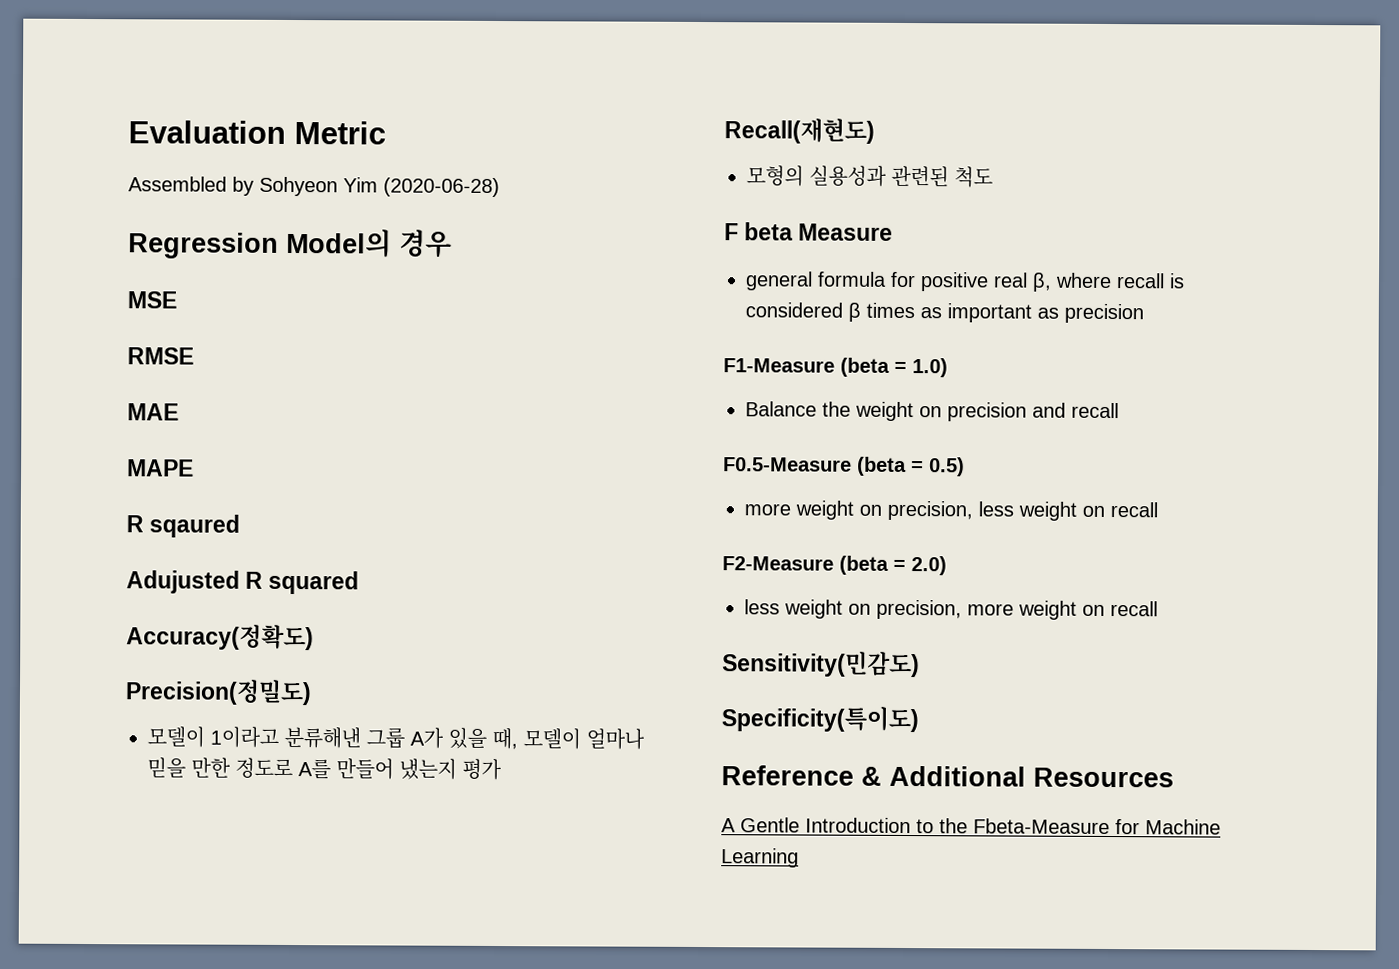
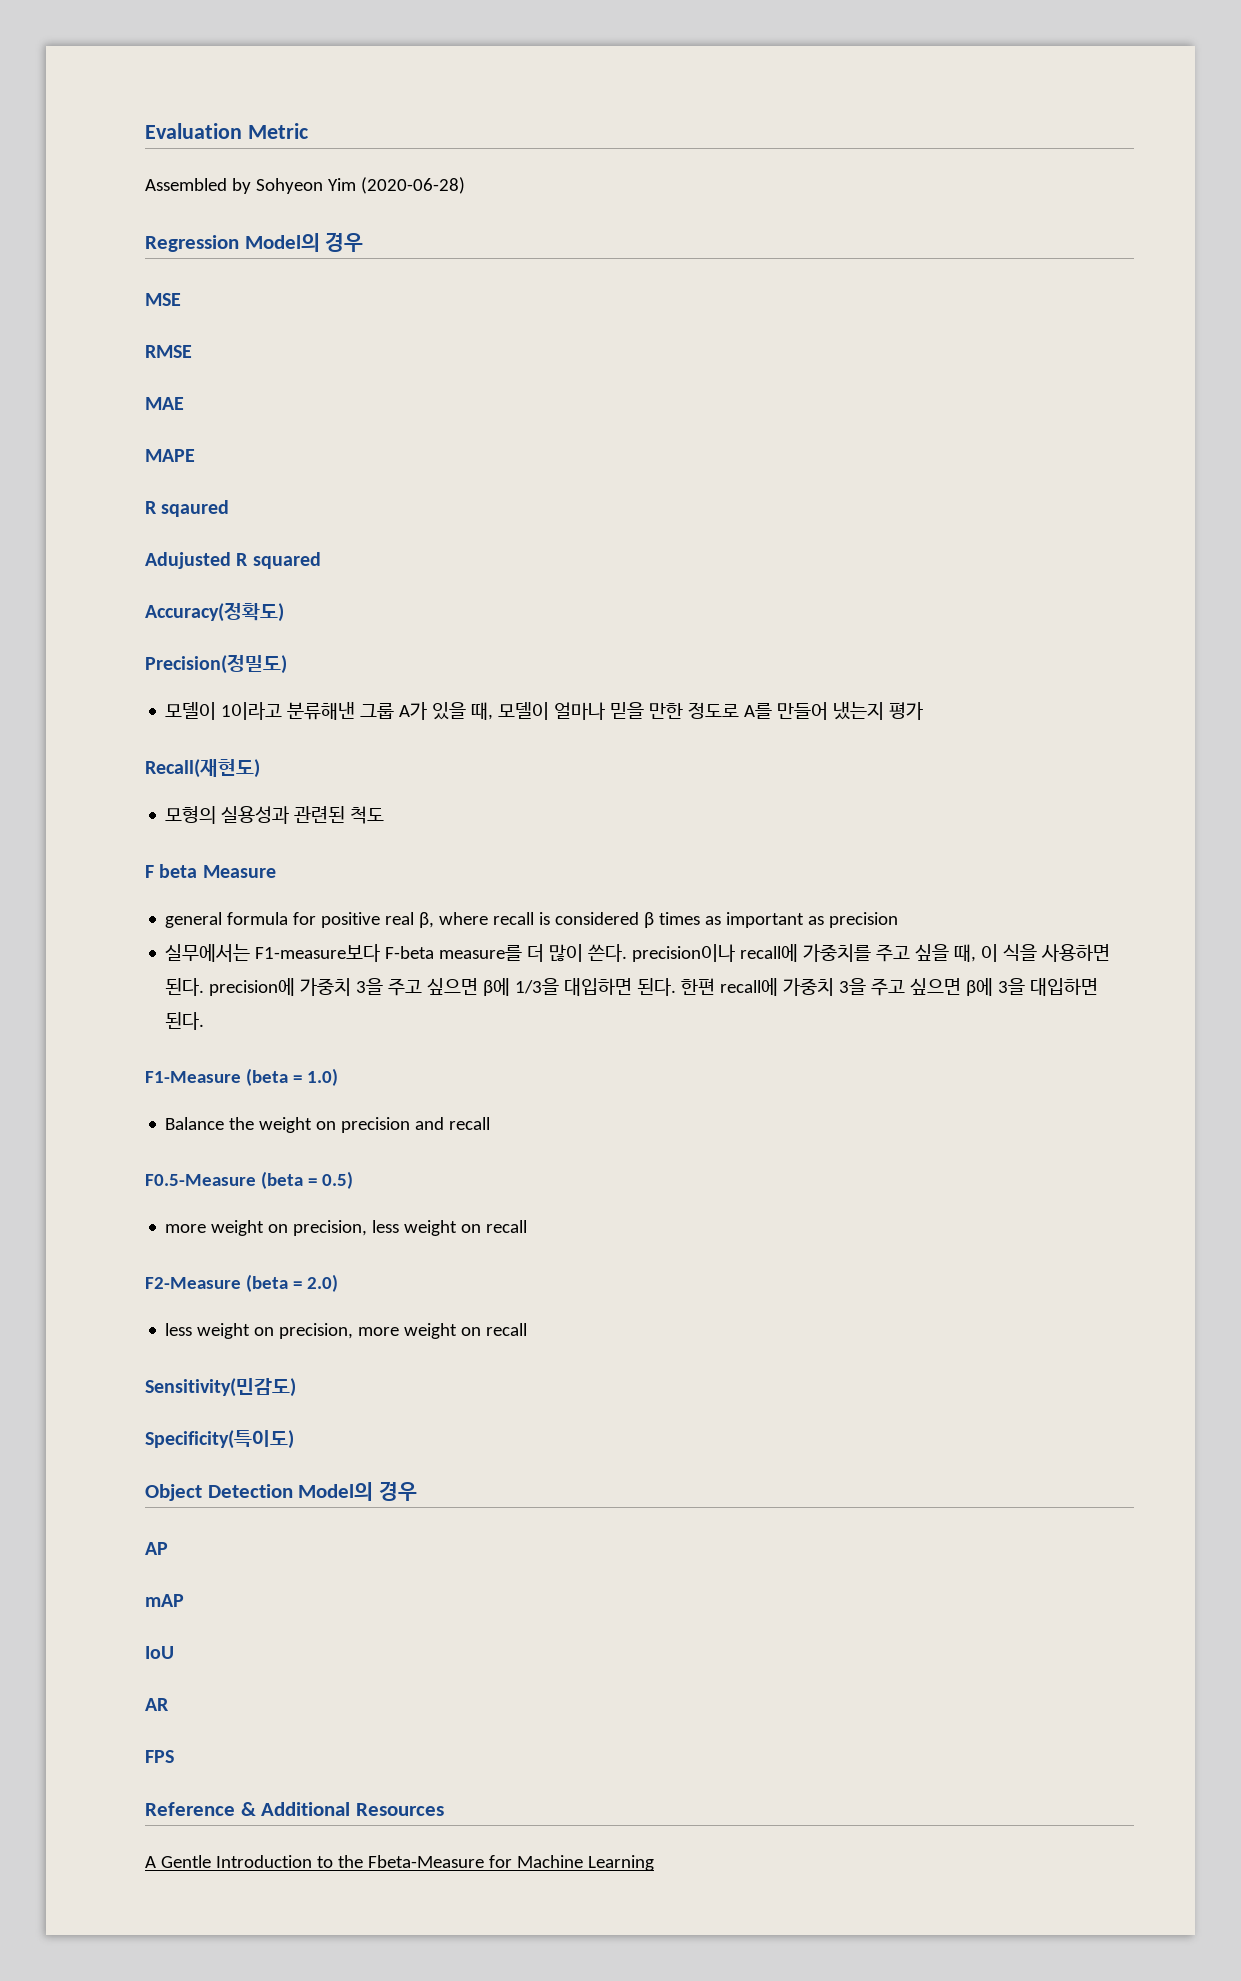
(1144, 313) none -> [165,944,1111,962] [165,978,1099,996] [165,1012,205,1030] // 실무에서는 F1-measure보다 F-beta measure를 더 많이 쓴다. precision이나 recall에 가중치를 주고 싶을 때, 이 식을 사용하면 된다. precision에 가중치 3을 주고 싶으면 β에 1/3을 대입하면 된다. 한편 recall에 가중치 3을 주고 싶으면 β에 3을 대입하면 된다.
(919, 719) none -> [145,1481,417,1501] [145,1542,168,1555] [145,1594,184,1607] [145,1646,174,1659] [145,1698,169,1711] [145,1750,174,1763] // Object Detection Model의 경우 // AP // mAP // IoU // AR // FPS

